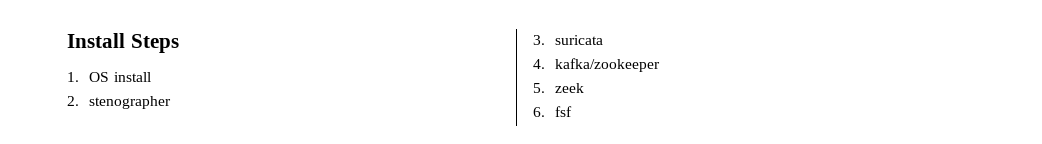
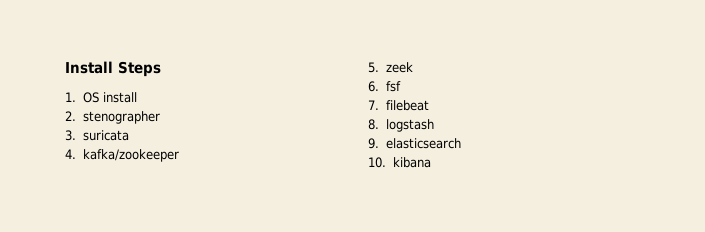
(573, 111) none -> [368,100,429,111] [368,119,434,132] [368,138,461,149] [368,157,431,168] // 7. filebeat // 8. logstash // 9. elasticsearch // 10. kibana

